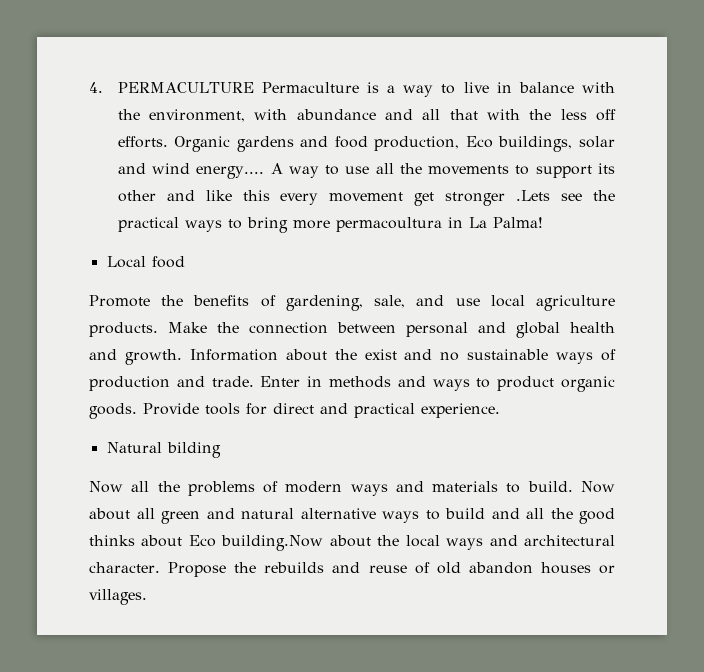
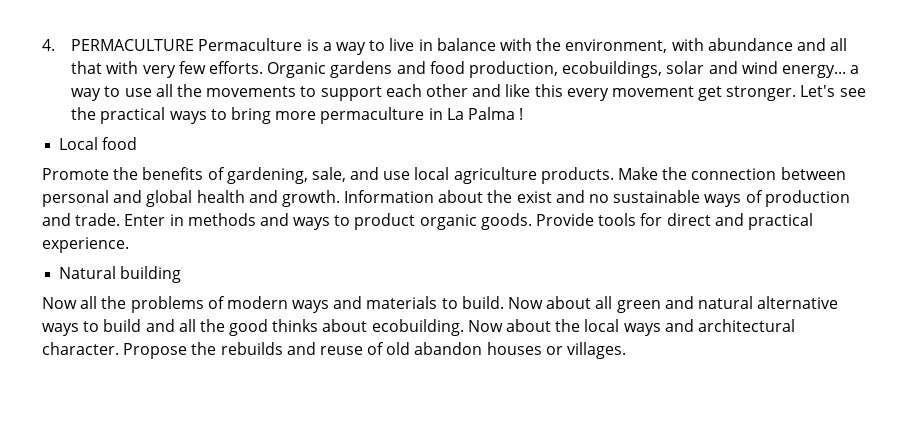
[529,109,616,121] the less off -> [142,61,206,78] very few
[465,136,573,152] Eco buildings, -> [562,61,663,78] ecobuildings,
[196,163,283,179] energy.... A -> [781,65,860,78] energy... a
[598,163,615,174] its -> [385,84,422,97] each
[445,190,551,206] stronger .Lets -> [726,85,836,101] stronger. Let's
[335,217,442,232] permacoultura -> [320,107,425,124] permaculture
[492,217,543,228] Palma! -> [467,107,524,120] Palma !
[166,442,221,458] bilding -> [120,266,182,283] building
[188,535,324,551] Eco building.Now -> [371,319,503,336] ecobuilding. Now

